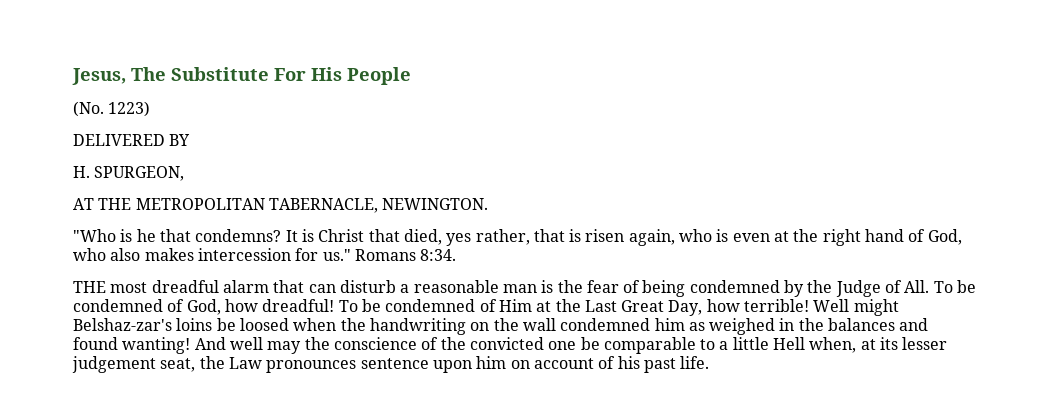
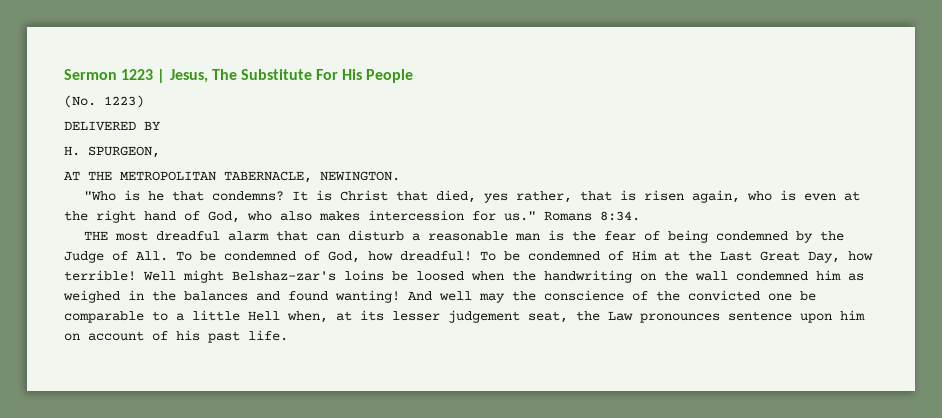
(72, 76) none -> [64,69,166,83] Sermon 1223 |

